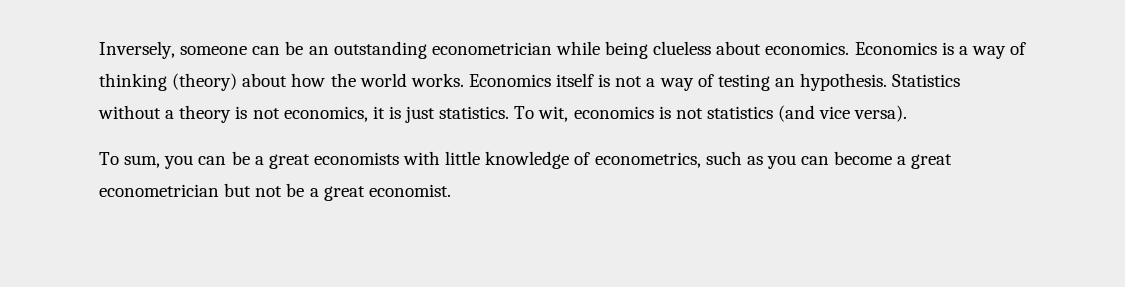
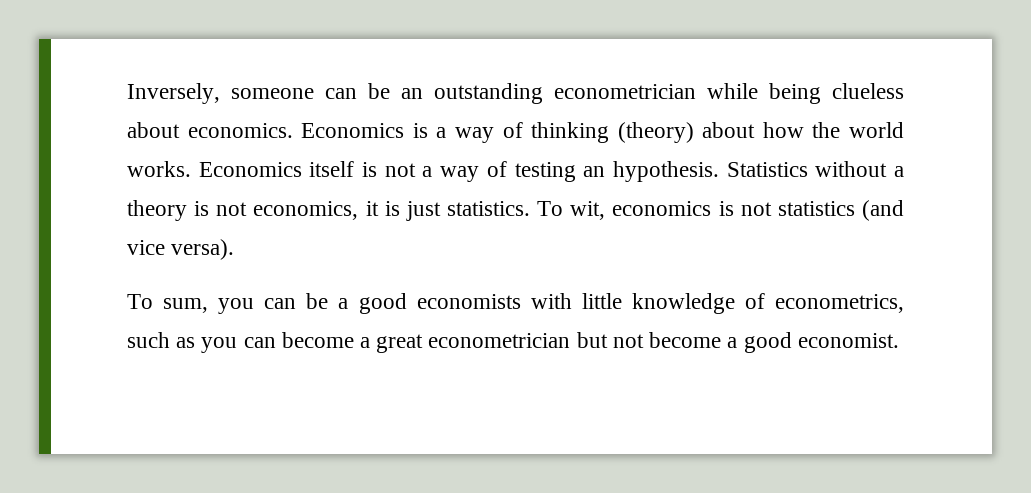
[268,154,310,169] great -> [358,293,407,314] good
[286,183,365,201] be a great -> [649,332,792,353] become a good

